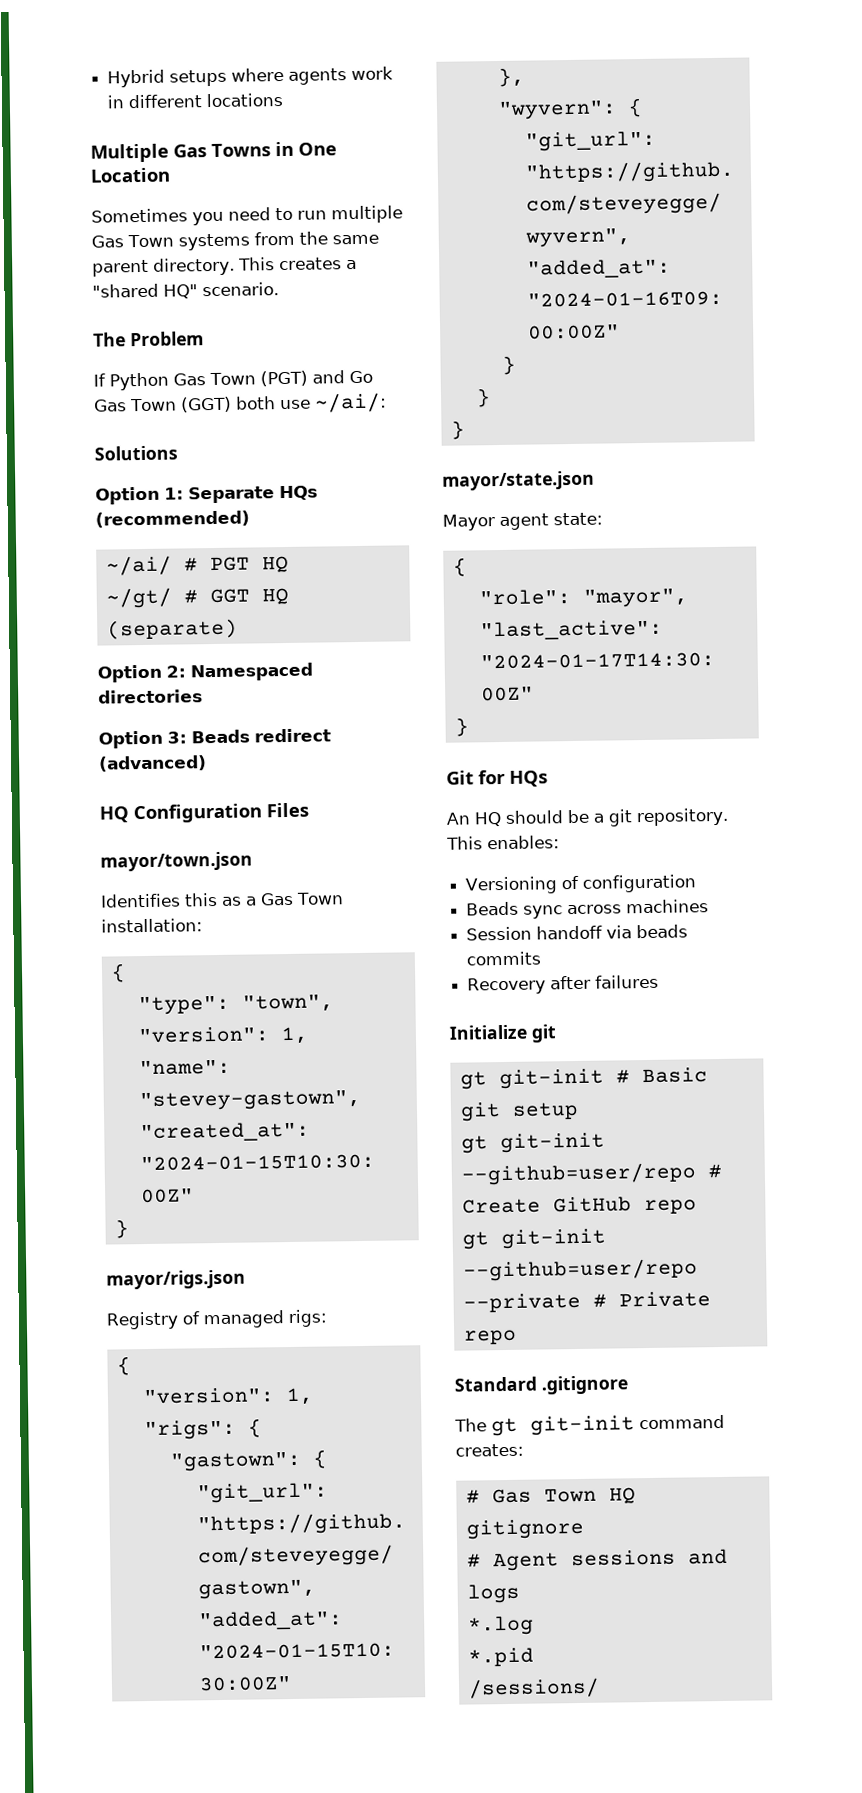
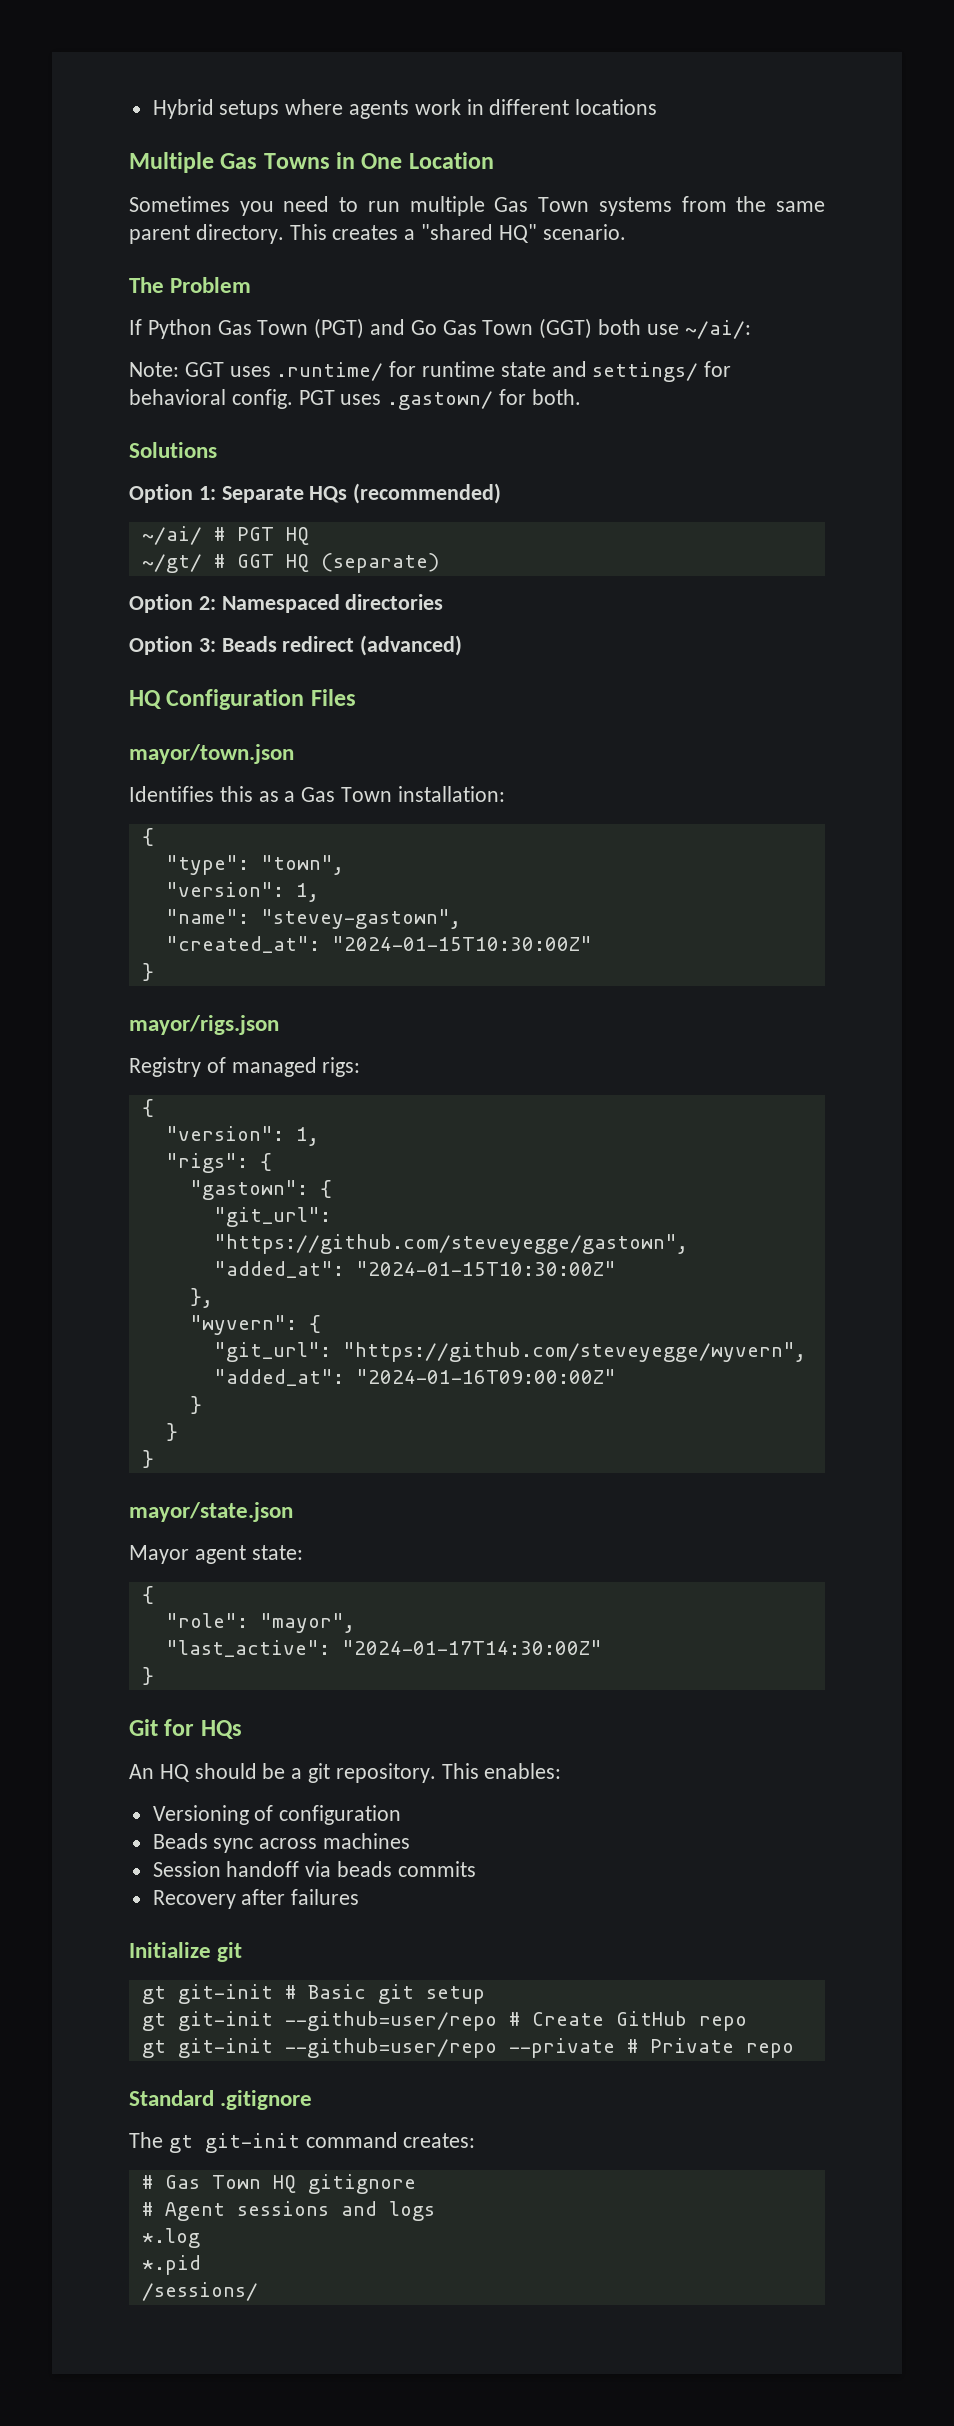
(387, 402) none -> [129,361,732,382] [129,389,581,410] // Note: GGT uses .runtime/ for runtime state and settings/ for behavioral config. PGT uses .gastown/ for both.

